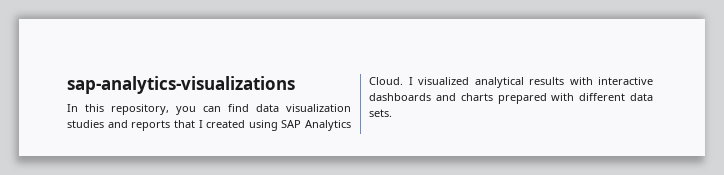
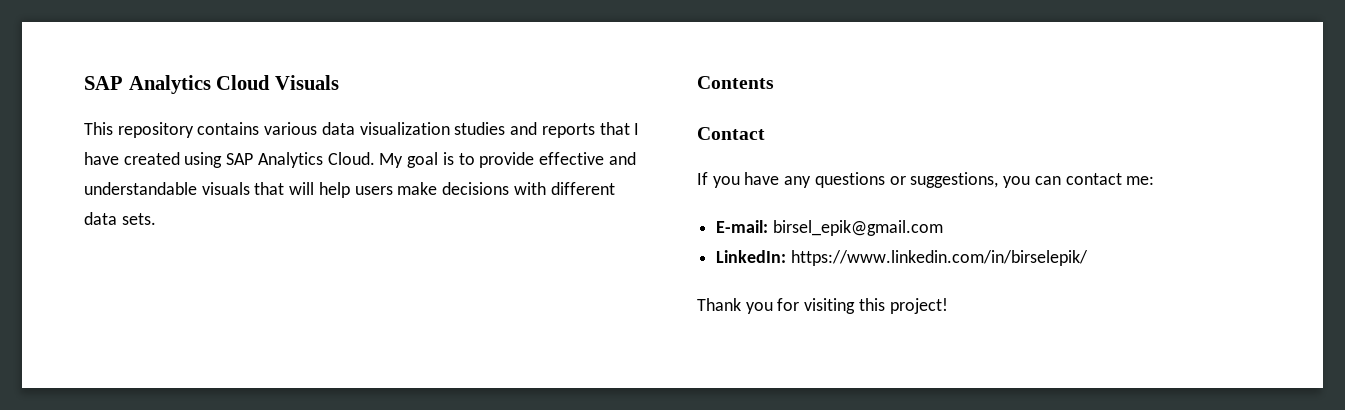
[67,76,295,94] [67,104,249,115] sap-analytics-visualizations // In this repository, you can find -> [84,75,339,94] [84,122,318,138] SAP Analytics Cloud Visuals // This repository contains various
(203, 124) none -> [84,152,119,165] have
[408,77,653,88] [369,93,653,104] [369,109,392,117] I visualized analytical results with interactive dashboards and charts prepared with different data sets. -> [379,152,636,168] [84,182,615,198] [84,212,156,225] [697,76,774,89] [697,127,765,140] [697,172,1155,188] [716,220,943,236] [716,250,1088,266] [697,298,948,314] My goal is to provide effective and understandable visuals that will help users make decisions with different data sets. // Contents // Contact // If you have any questions or suggestions, you can contact me: // E-mail: birsel_epik@gmail.com // LinkedIn: https://www.linkedin.com/in/birselepik/ // Thank you for visiting this project!

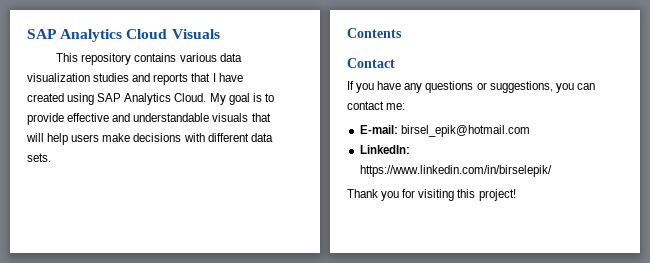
[772,220,943,236] birsel_epik@gmail.com -> [400,125,530,137] birsel_epik@hotmail.com

